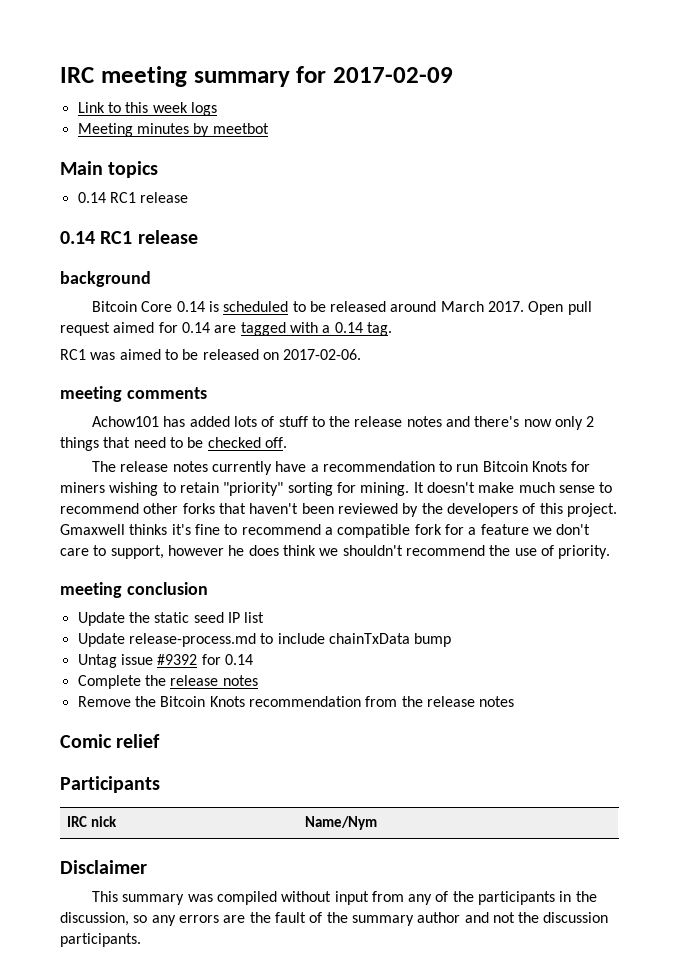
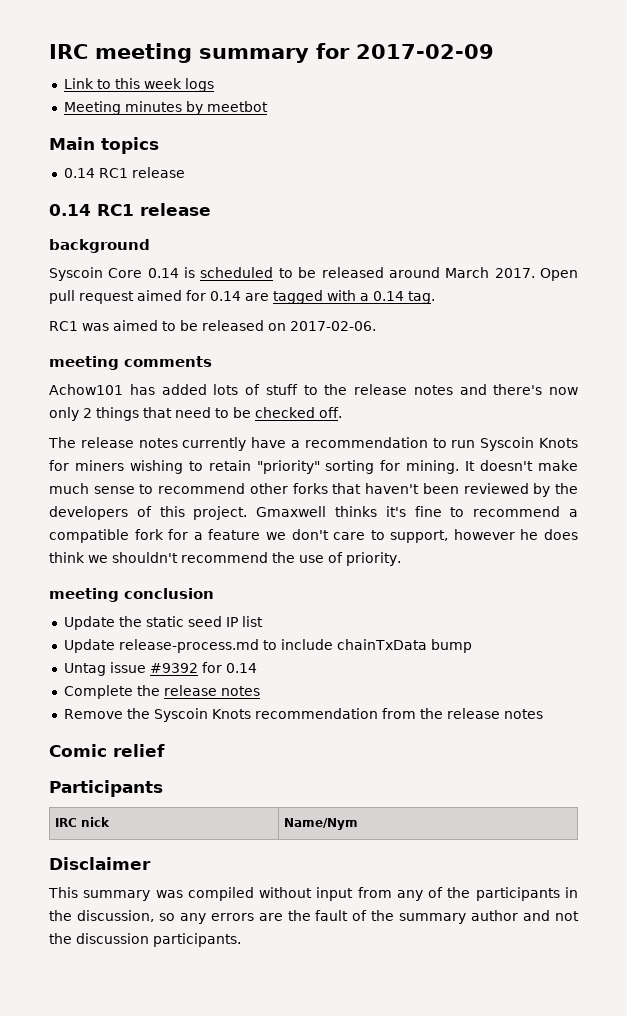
[91,301,137,312] Bitcoin -> [49,267,103,281] Syscoin
[482,461,528,472] Bitcoin -> [480,437,535,451] Syscoin
[160,696,206,707] Bitcoin -> [153,708,208,722] Syscoin

